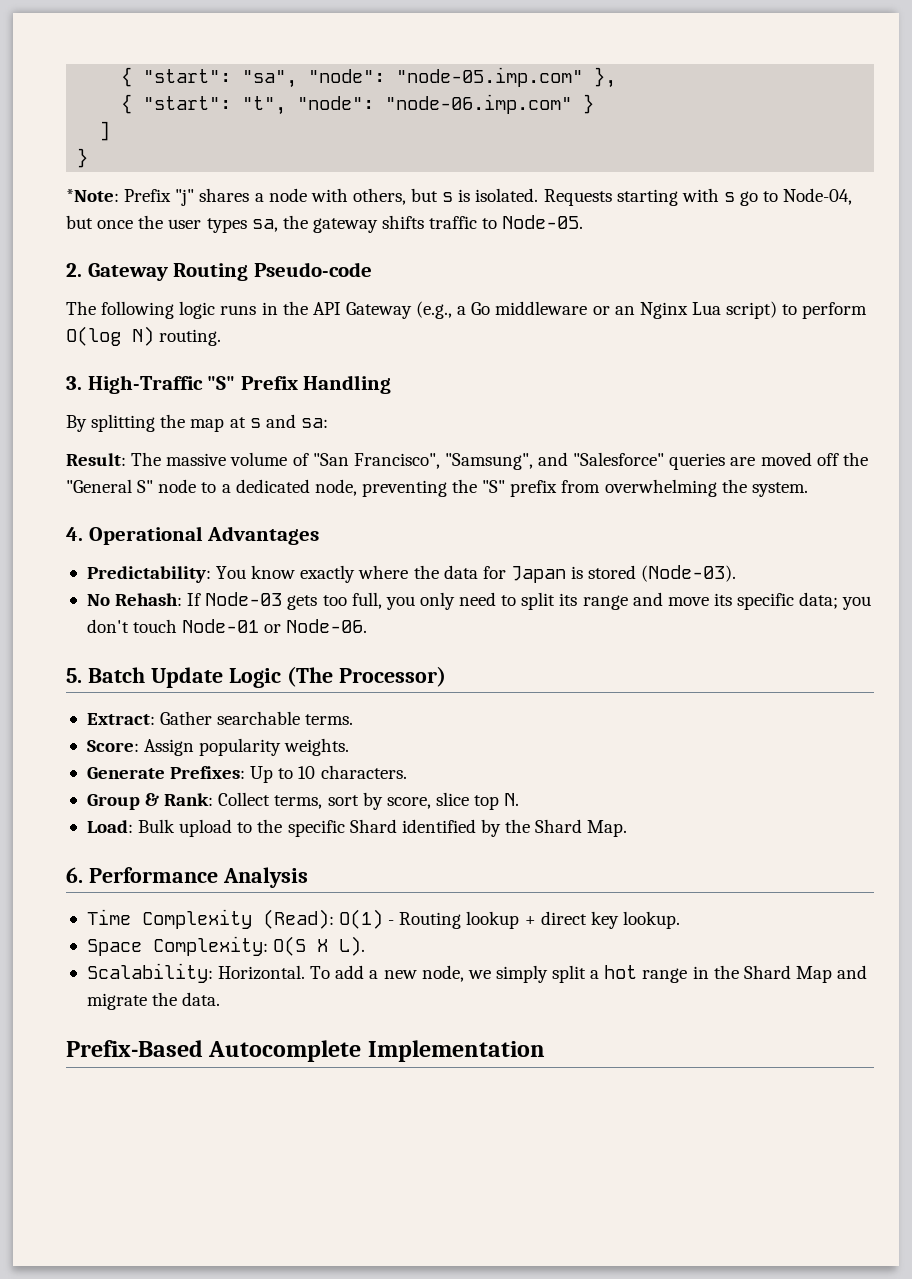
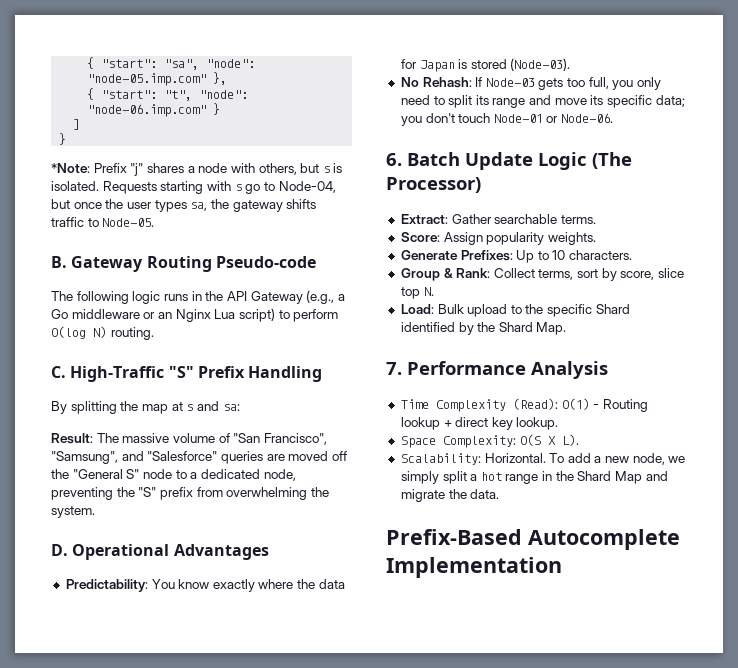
[66,263,82,277] 2. -> [51,256,67,268] B.
[66,376,82,390] 3. -> [51,366,66,378] C.
[66,527,83,541] 4. -> [51,544,68,556] D.
[66,668,82,683] 5. -> [386,153,402,166] 6.
[66,867,83,883] 6. -> [386,362,402,375] 7.

